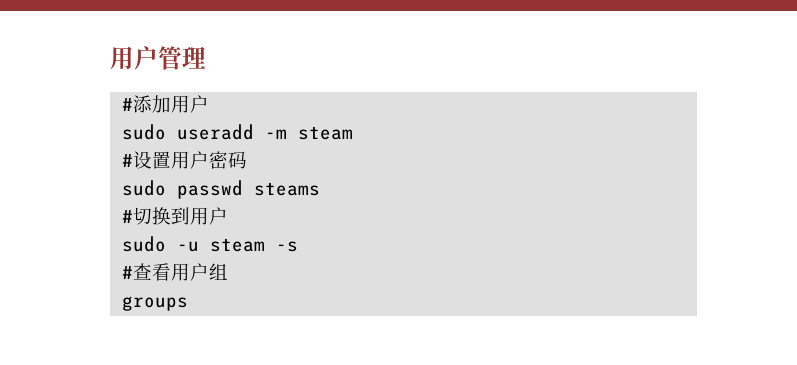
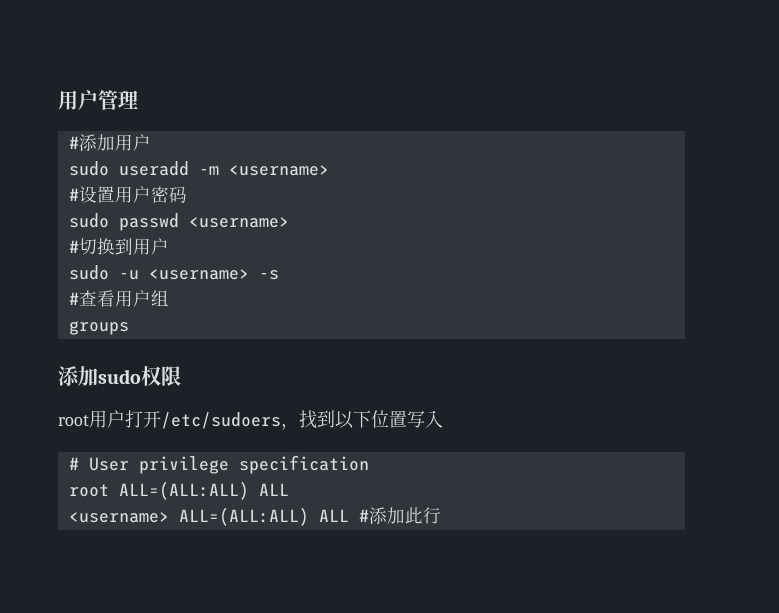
[298,126,353,140] steam -> [228,165,329,176] <username>
[254,182,320,196] steams -> [188,217,289,228] <username>
[210,238,265,252] steam -> [148,269,249,280] <username>
(188, 303) none -> [58,366,181,386] [58,410,443,430] [68,455,369,474] [68,481,289,500] [68,507,441,526] // 添加sudo权限 // root用户打开/etc/sudoers，找到以下位置写入 // # User privilege specification // root ALL=(ALL:ALL) ALL // <username> ALL=(ALL:ALL) ALL #添加此行

